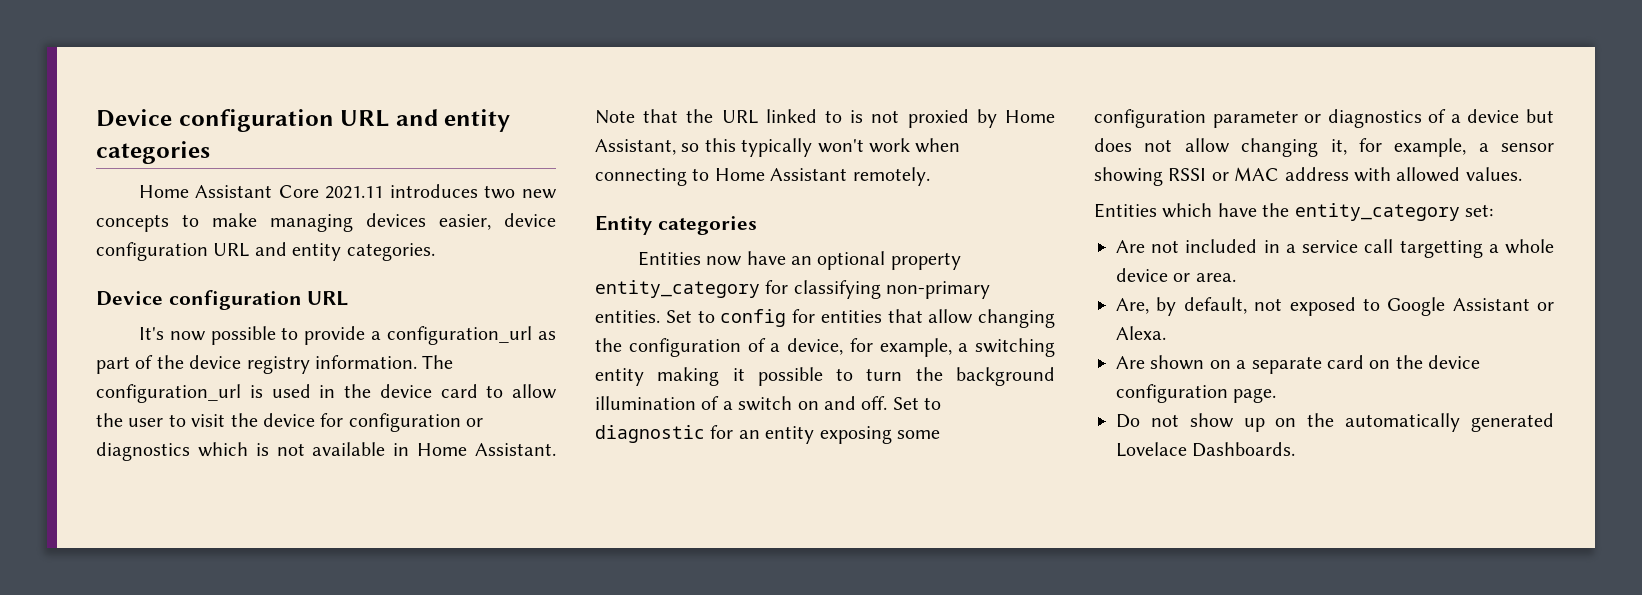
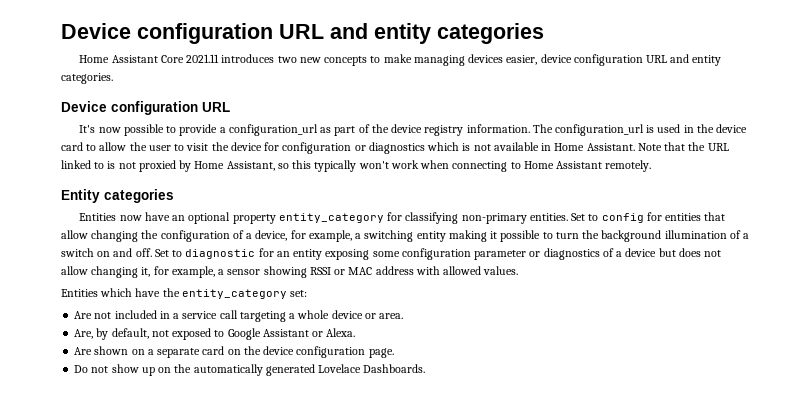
[1399,240,1483,258] targetting -> [239,311,286,322] targeting

